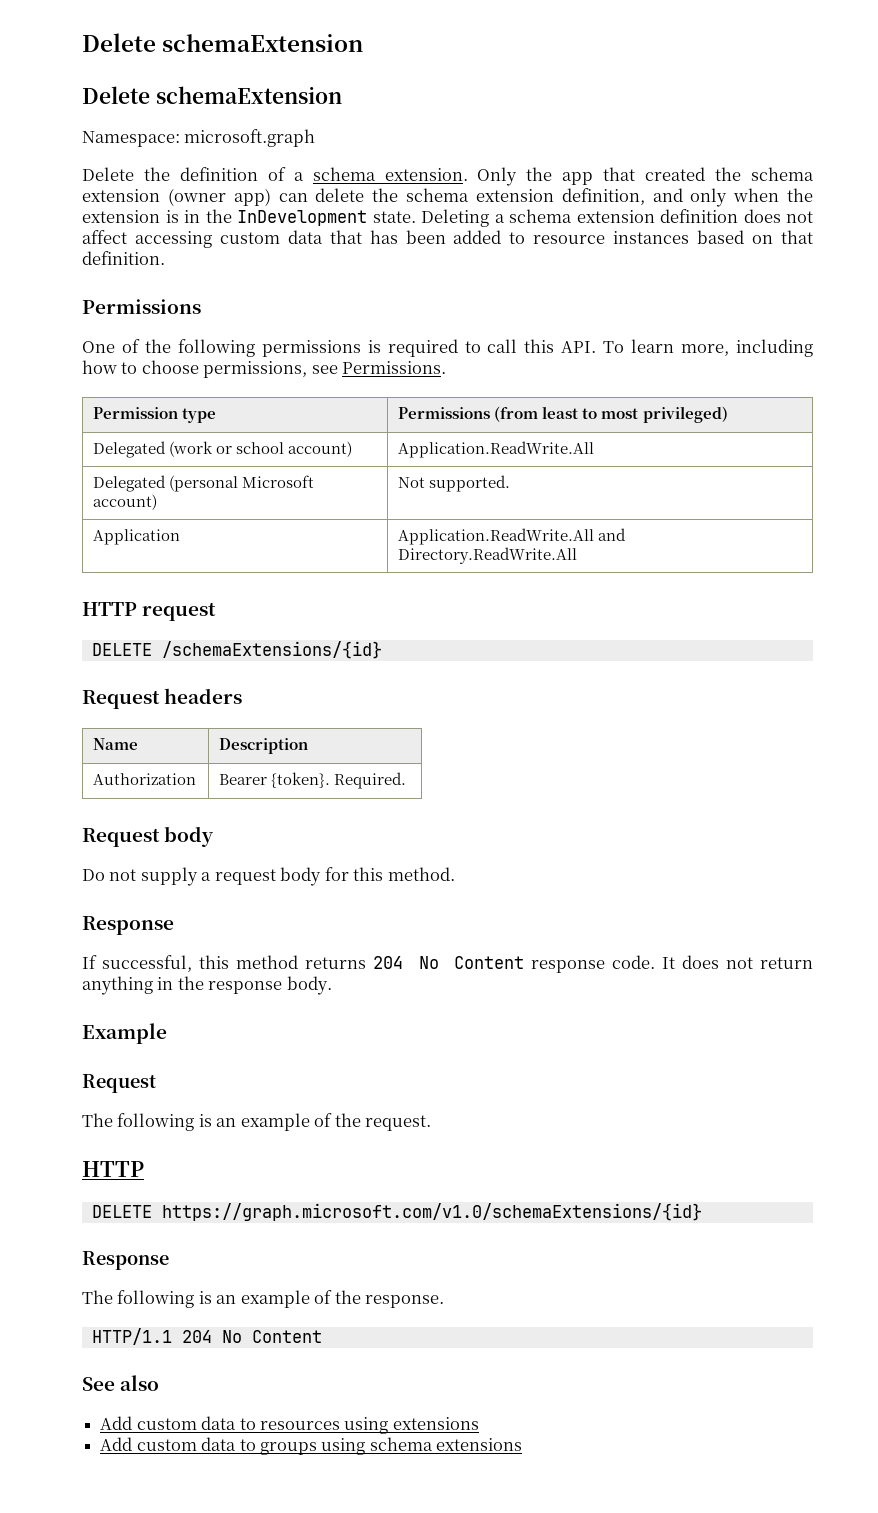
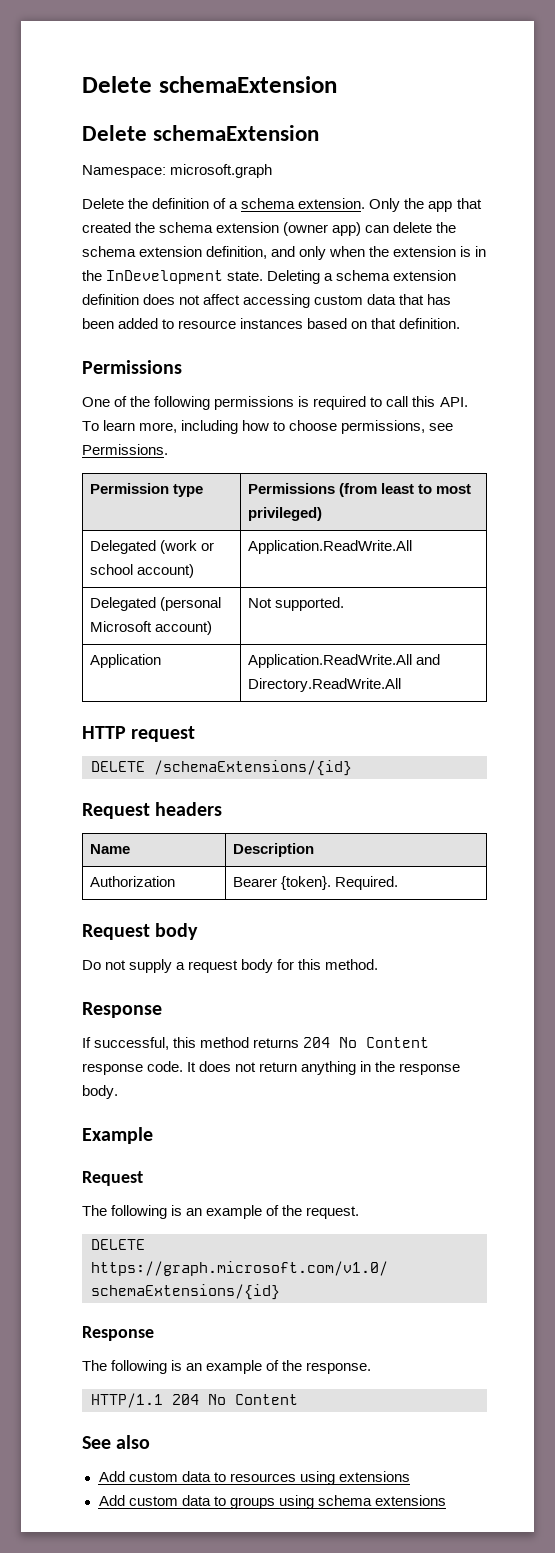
[82,1161,144,1177] // HTTP -> (360, 1212) none

